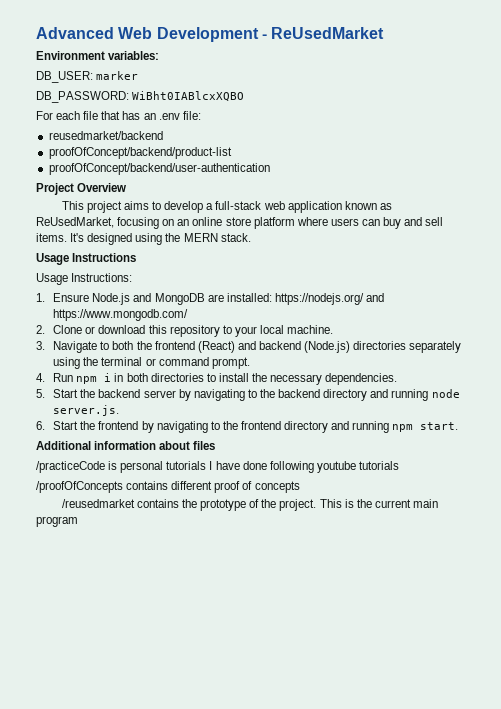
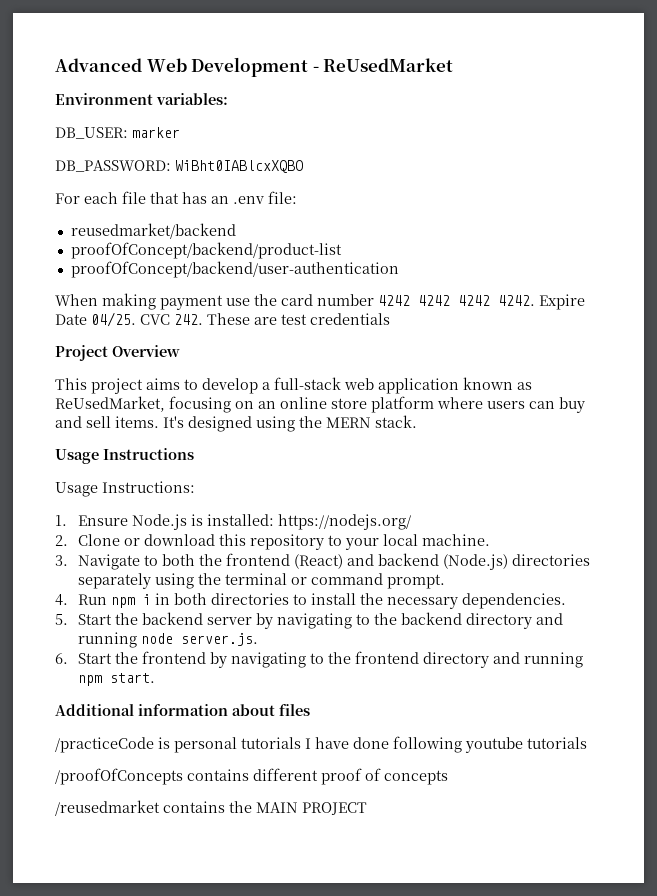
(270, 169) none -> [55,293,585,310] [55,312,390,327] // When making payment use the card number 4242 4242 4242 4242. Expire Date 04/25. CVC 242. These are test credentials
[133,293,224,305] and MongoDB are -> [191,514,204,526] is
[365,293,384,302] [53,309,189,321] and https://www.mongodb.com/ -> (412, 522) none
[200,499,438,511] [36,516,78,527] prototype of the project. This is the current main program -> [256,802,367,815] MAIN PROJECT

